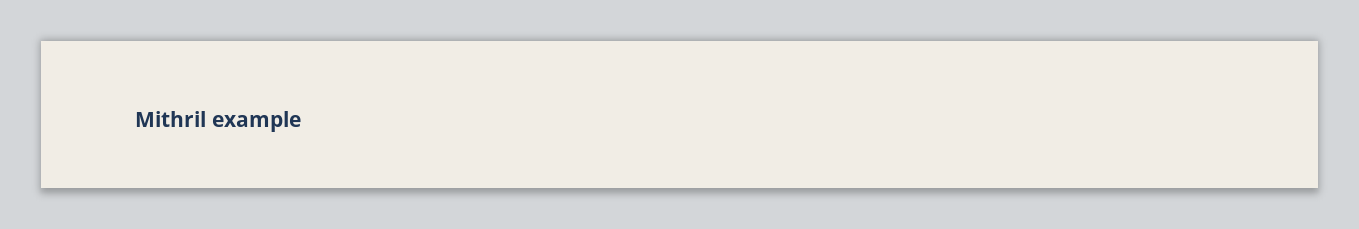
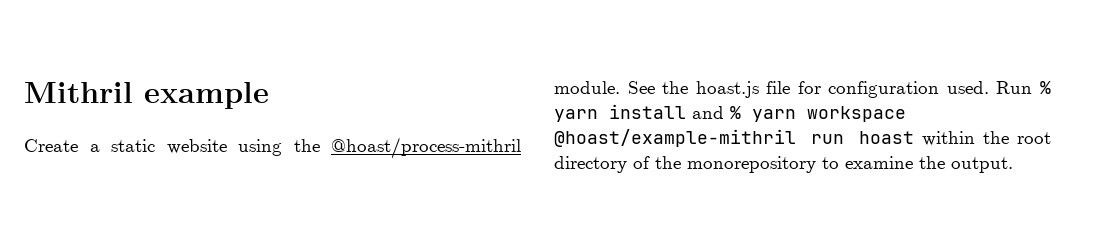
(301, 121) none -> [24,137,521,159] [554,81,1051,98] [554,104,906,122] [554,129,1051,147] [554,156,1013,173] // Create a static website using the @hoast/process-mithril module. See the hoast.js file for configuration used. Run % yarn install and % yarn workspace @hoast/example-mithril run hoast within the root directory of the monorepository to examine the output.

